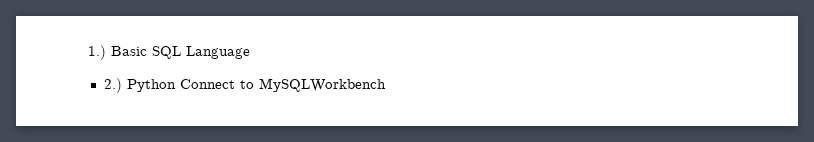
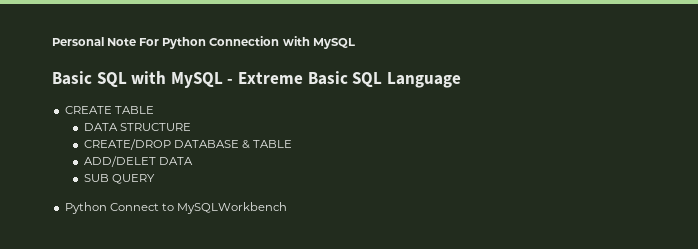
[88,45,250,60] [103,78,122,93] 1.) Basic SQL Language // 2.) -> [52,36,355,49] [52,71,461,88] [64,106,154,114] [83,123,191,131] [83,139,293,150] [83,156,193,167] [83,174,155,184] Personal Note For Python Connection with MySQL // Basic SQL with MySQL - Extreme Basic SQL Language // CREATE TABLE // DATA STRUCTURE // CREATE/DROP DATABASE & TABLE // ADD/DELET DATA // SUB QUERY //

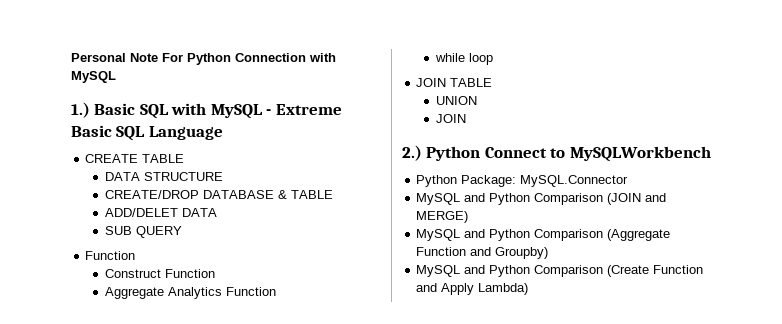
(355, 43) none -> [71,102,90,118] 1.)
[64,202,287,214] Python Connect to MySQLWorkbench -> [85,251,136,260] [104,269,215,278] [104,287,276,299] [434,53,493,65] [416,78,493,87] [435,96,477,105] [435,114,466,123] [402,145,711,162] [416,175,629,187] [416,193,667,205] [416,211,469,223] [416,229,671,241] [416,247,549,259] [416,265,704,277] [416,283,529,295] Function // Construct Function // Aggregate Analytics Function // while loop // JOIN TABLE // UNION // JOIN // 2.) Python Connect to MySQLWorkbench // Python Package: MySQL.Connector // MySQL and Python Comparison (JOIN and MERGE) // MySQL and Python Comparison (Aggregate Function and Groupby) // MySQL and Python Comparison (Create Function and Apply Lambda)

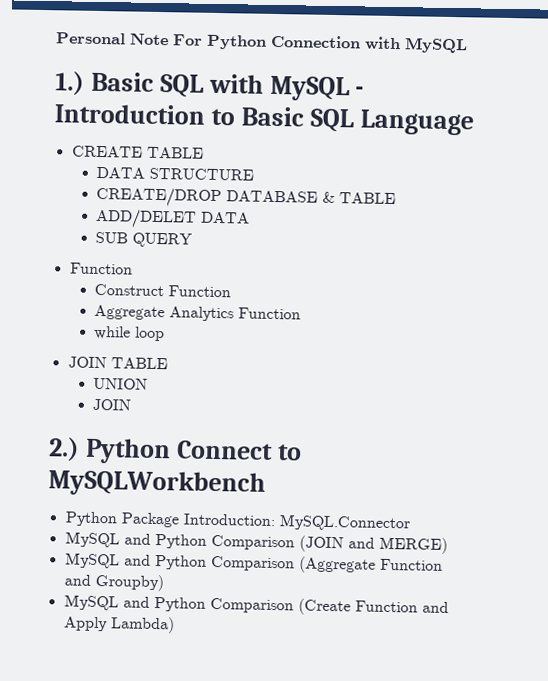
[275,104,342,115] Extreme -> [54,103,235,126] Introduction to
[461,175,517,187] Package: -> [120,512,276,528] Package Introduction:

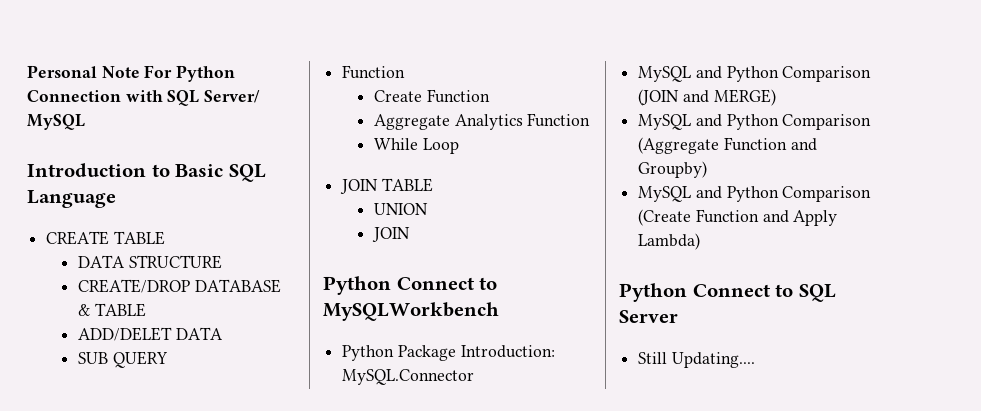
(401, 43) none -> [167,90,261,106] SQL Server/
[55,71,365,102] 1.) Basic SQL with MySQL - -> (85, 122) none
[94,283,165,297] Construct -> [374,90,423,102] Create
[94,325,166,342] while loop -> [374,138,459,154] While Loop
[48,437,80,462] 2.) -> (411, 234) none
(175, 625) none -> [619,283,836,302] [619,310,678,323] [638,352,755,368] // Python Connect to SQL Server // Still Updating....

